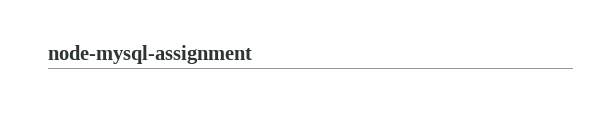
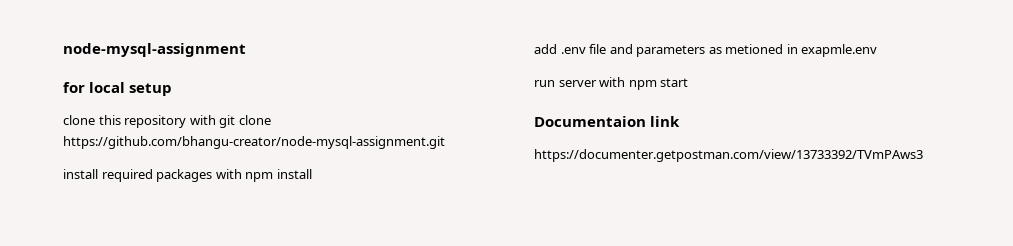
(252, 54) none -> [63,82,173,96] [63,115,271,128] [63,136,445,149] [63,169,312,182] [534,44,878,57] [534,77,689,90] [534,116,681,127] [534,149,923,162] // for local setup // clone this repository with git clone https://github.com/bhangu-creator/node-mysql-assignment.git // install required packages with npm install // add .env file and parameters as metioned in exapmle.env // run server with npm start // Documentaion link // https://documenter.getpostman.com/view/13733392/TVmPAws3

